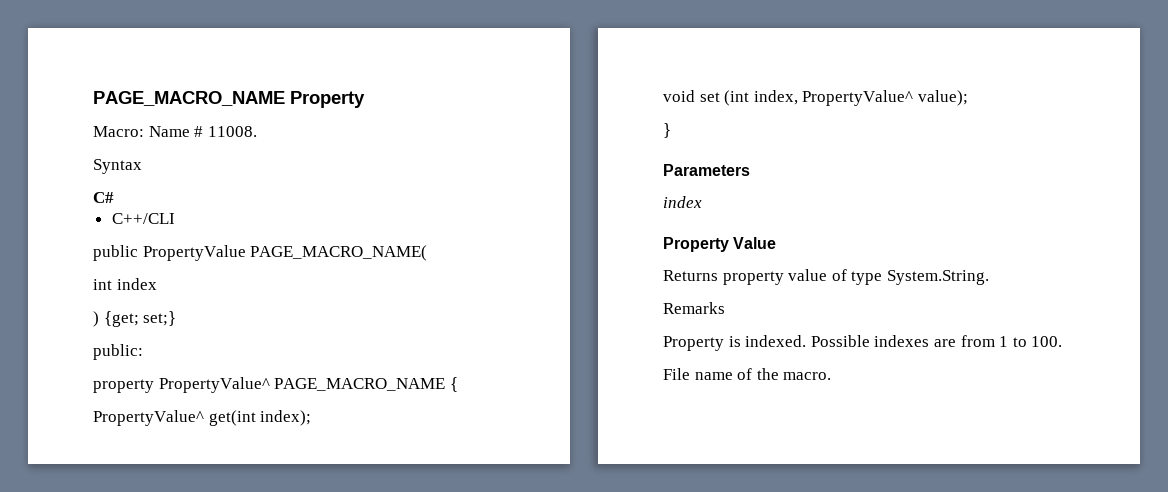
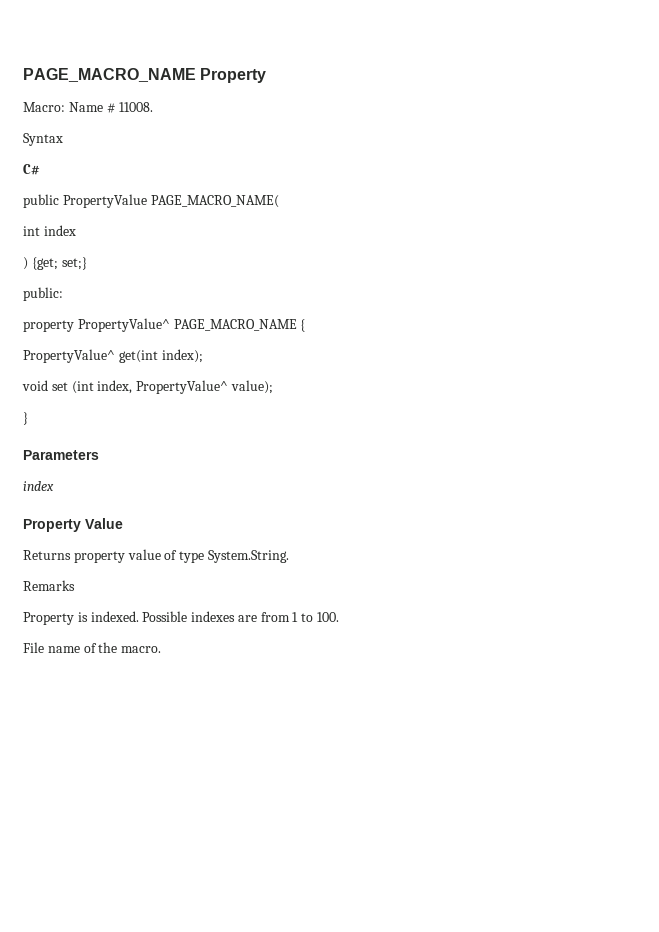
[111,213,175,224] // C++/CLI -> (40, 169) none

